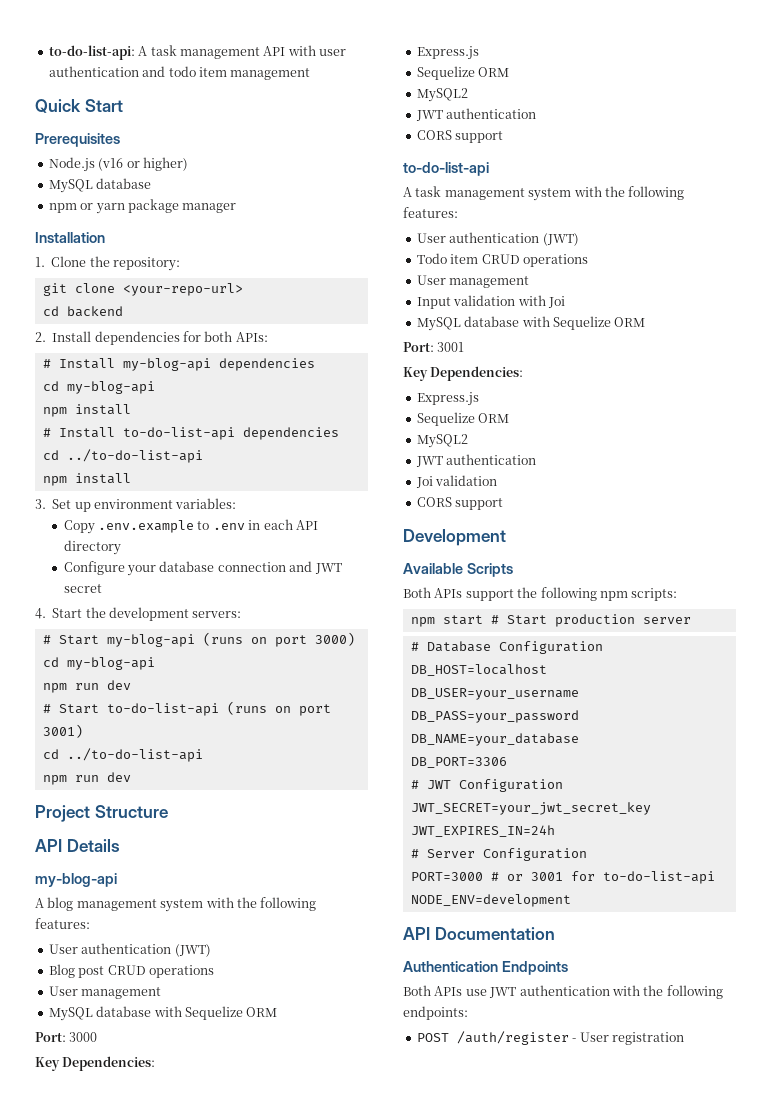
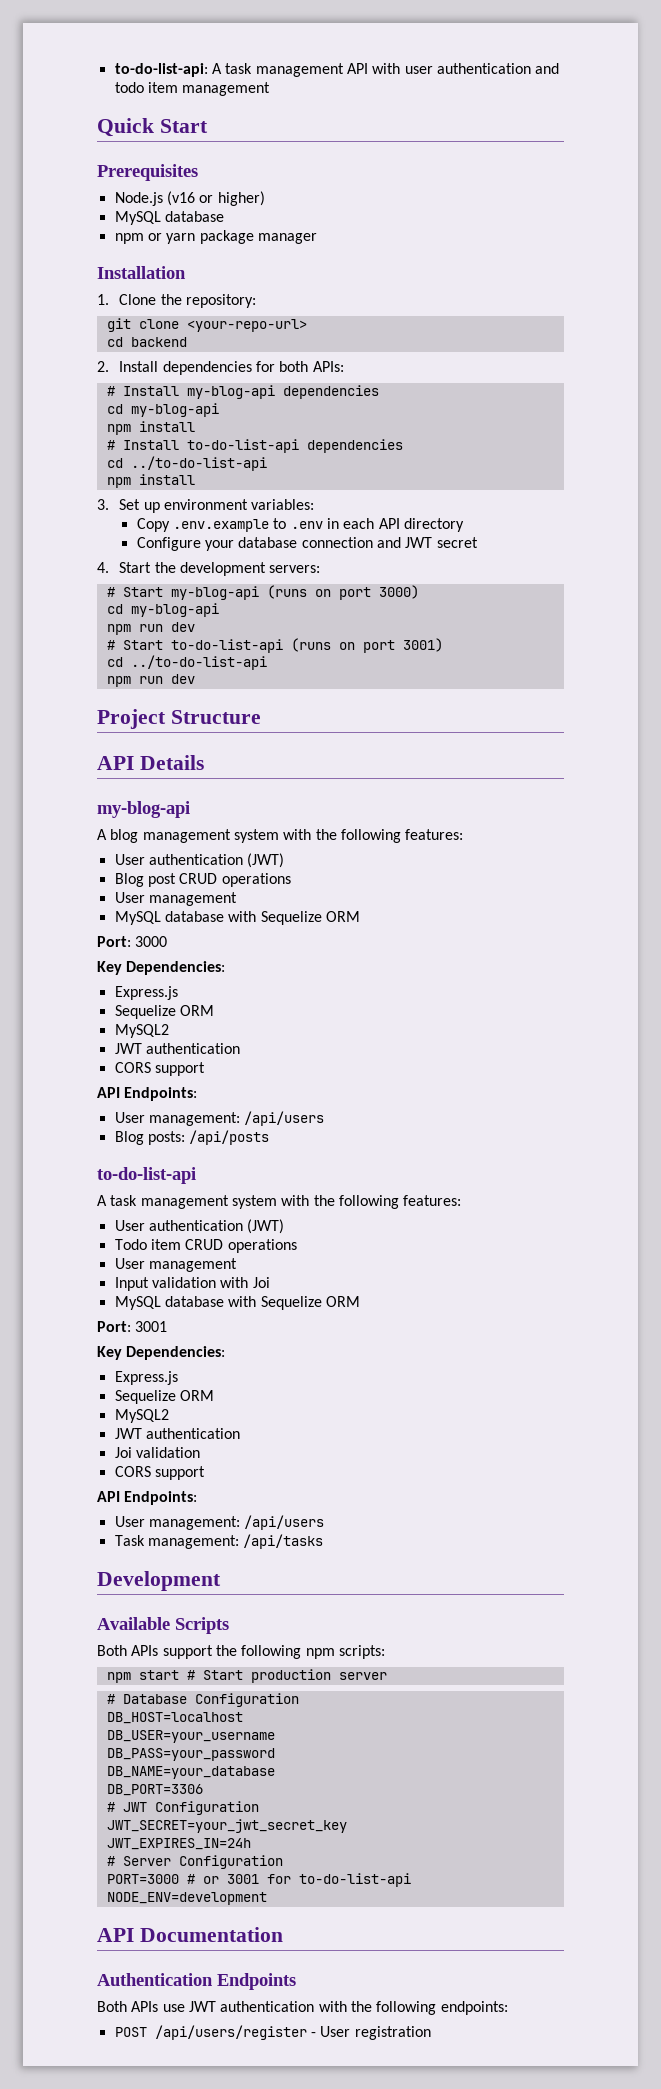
(504, 137) none -> [97,1087,198,1101] [114,1111,325,1126] [114,1130,270,1145] // API Endpoints: // User management: /api/users // Blog posts: /api/posts
(504, 504) none -> [97,1491,198,1505] [114,1515,325,1530] [114,1534,324,1549] // API Endpoints: // User management: /api/users // Task management: /api/tasks
[456,1031,569,1045] /auth/register -> [154,2025,307,2040] /api/users/register

